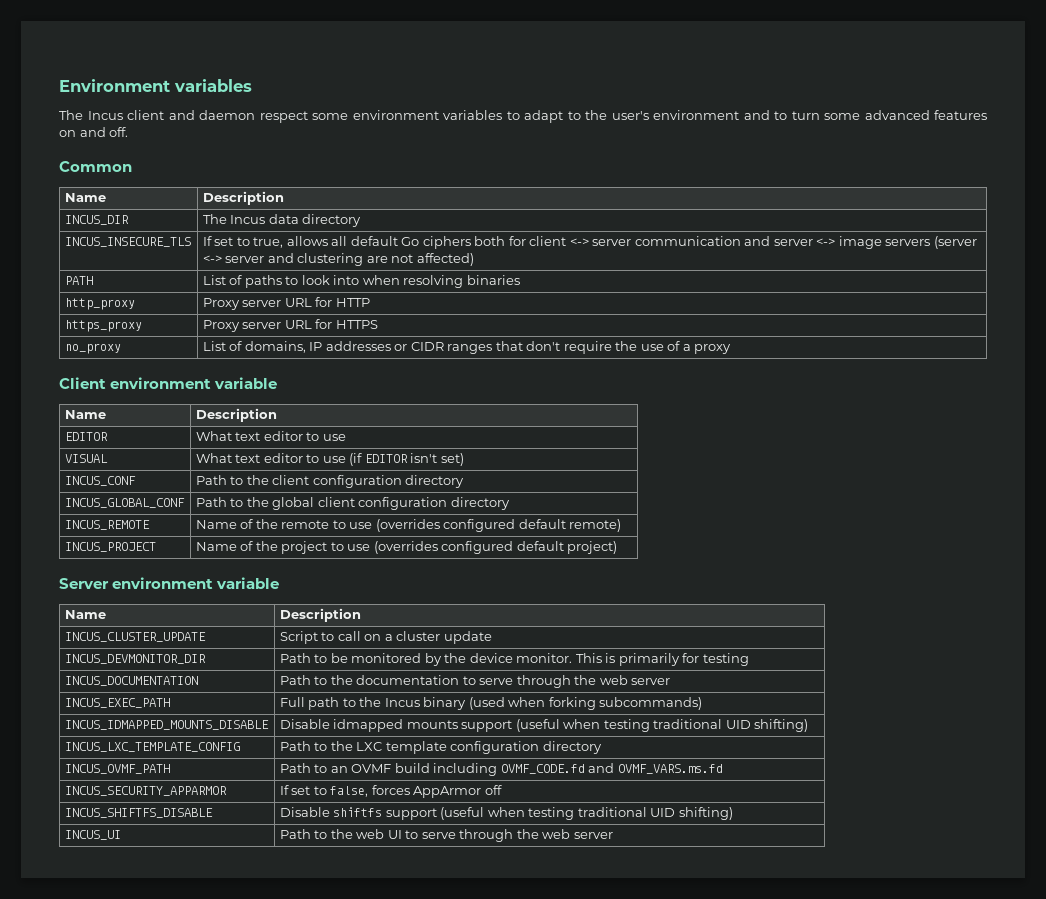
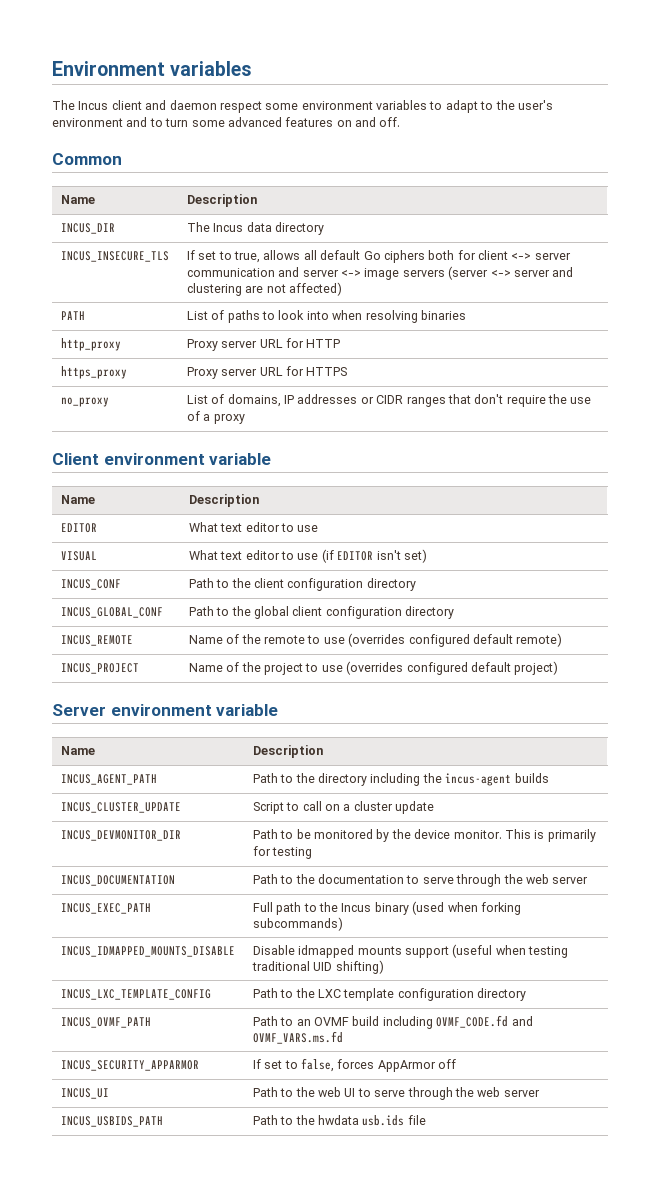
(361, 615) none -> [60,774,157,785] [252,773,549,786] // INCUS_AGENT_PATH | Path to the directory including the incus-agent builds
[64,808,213,818] [279,807,733,820] // INCUS_SHIFTFS_DISABLE | Disable shiftfs support (useful when testing traditional UID shifting) -> (457, 1064) none
(613, 835) none -> [60,1116,163,1127] [252,1115,426,1126] // INCUS_USBIDS_PATH | Path to the hwdata usb.ids file

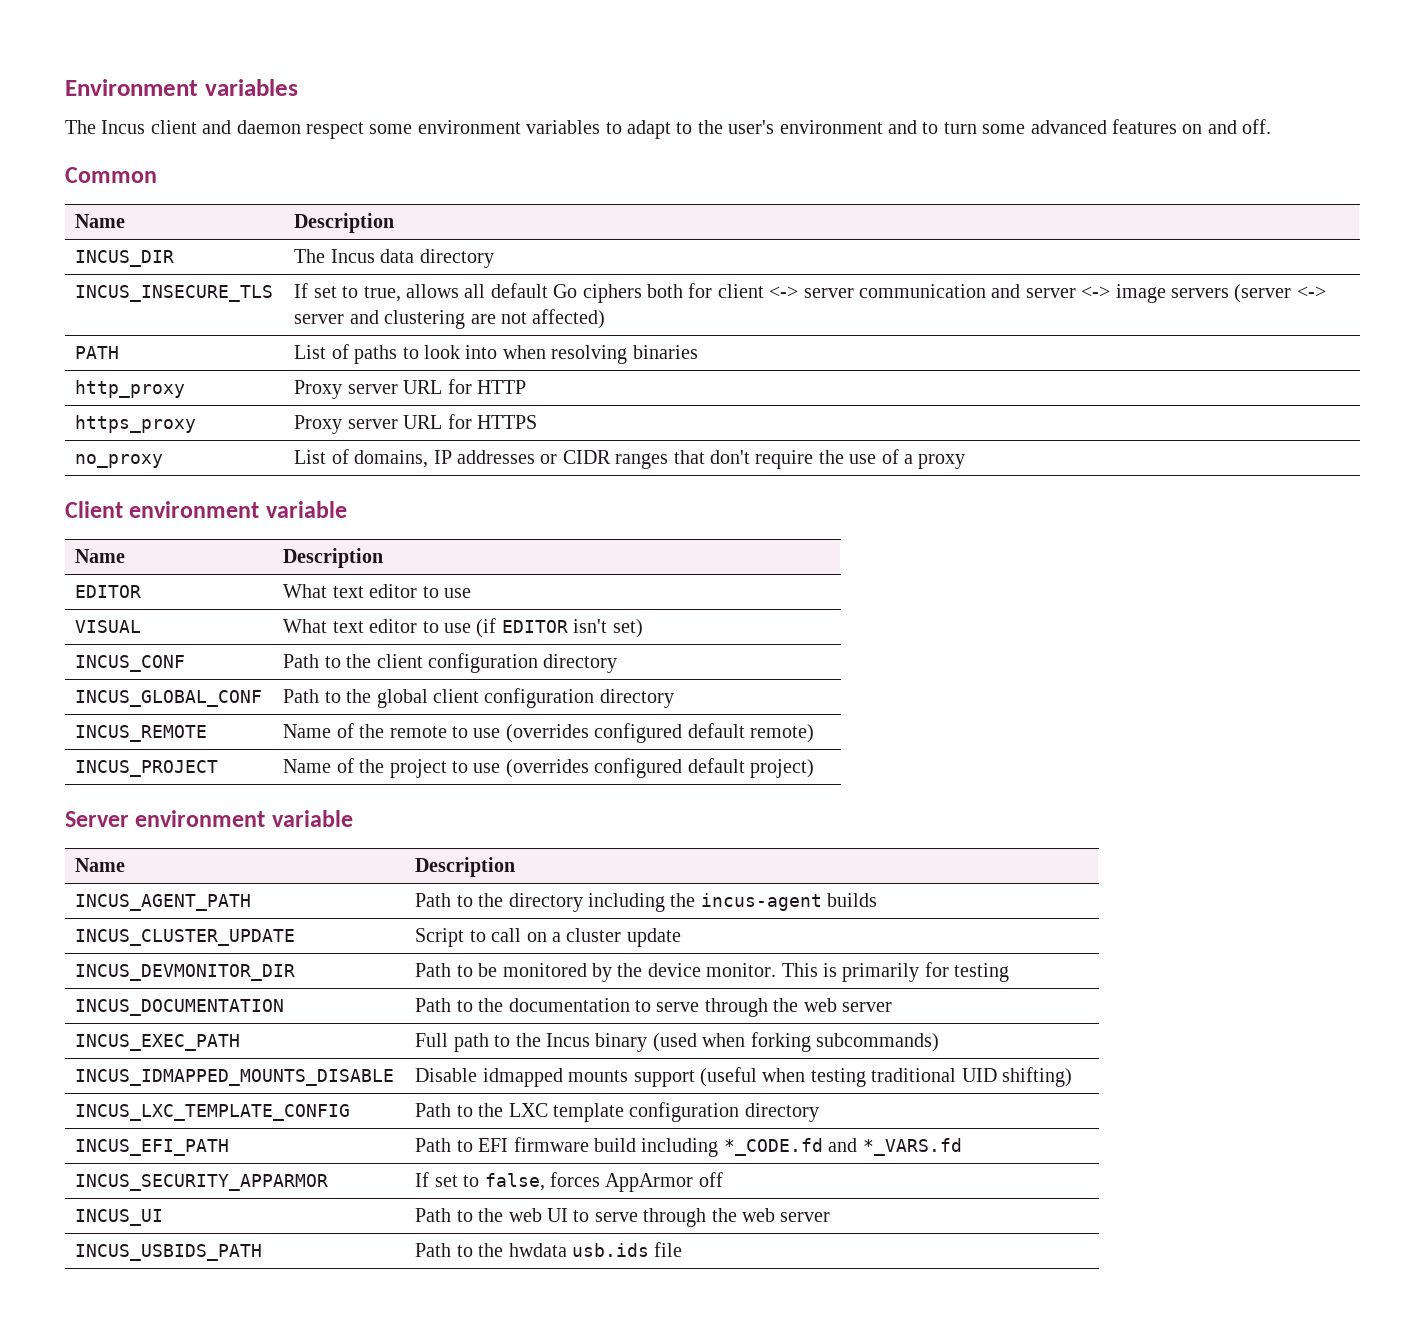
[60,1017,151,1028] [252,1015,533,1029] [252,1031,343,1044] INCUS_OVMF_PATH | Path to an OVMF build including OVMF_CODE.fd and OVMF_VARS.ms.fd -> [75,1139,230,1156] [415,1137,962,1157] INCUS_EFI_PATH | Path to EFI firmware build including *_CODE.fd and *_VARS.fd

